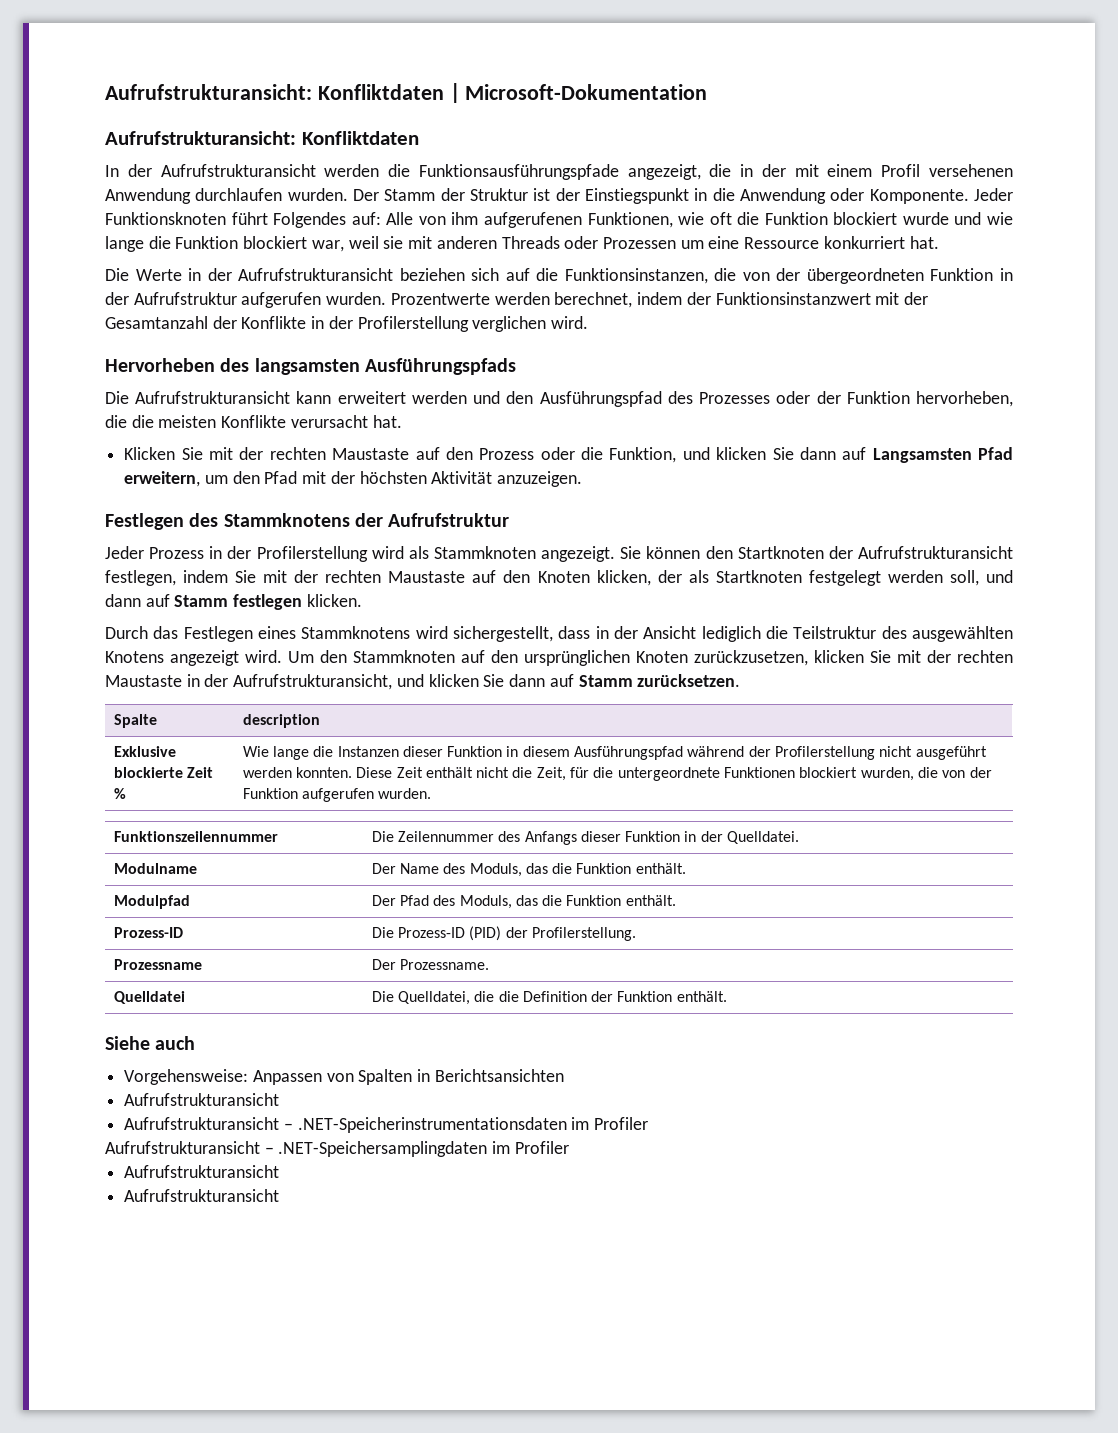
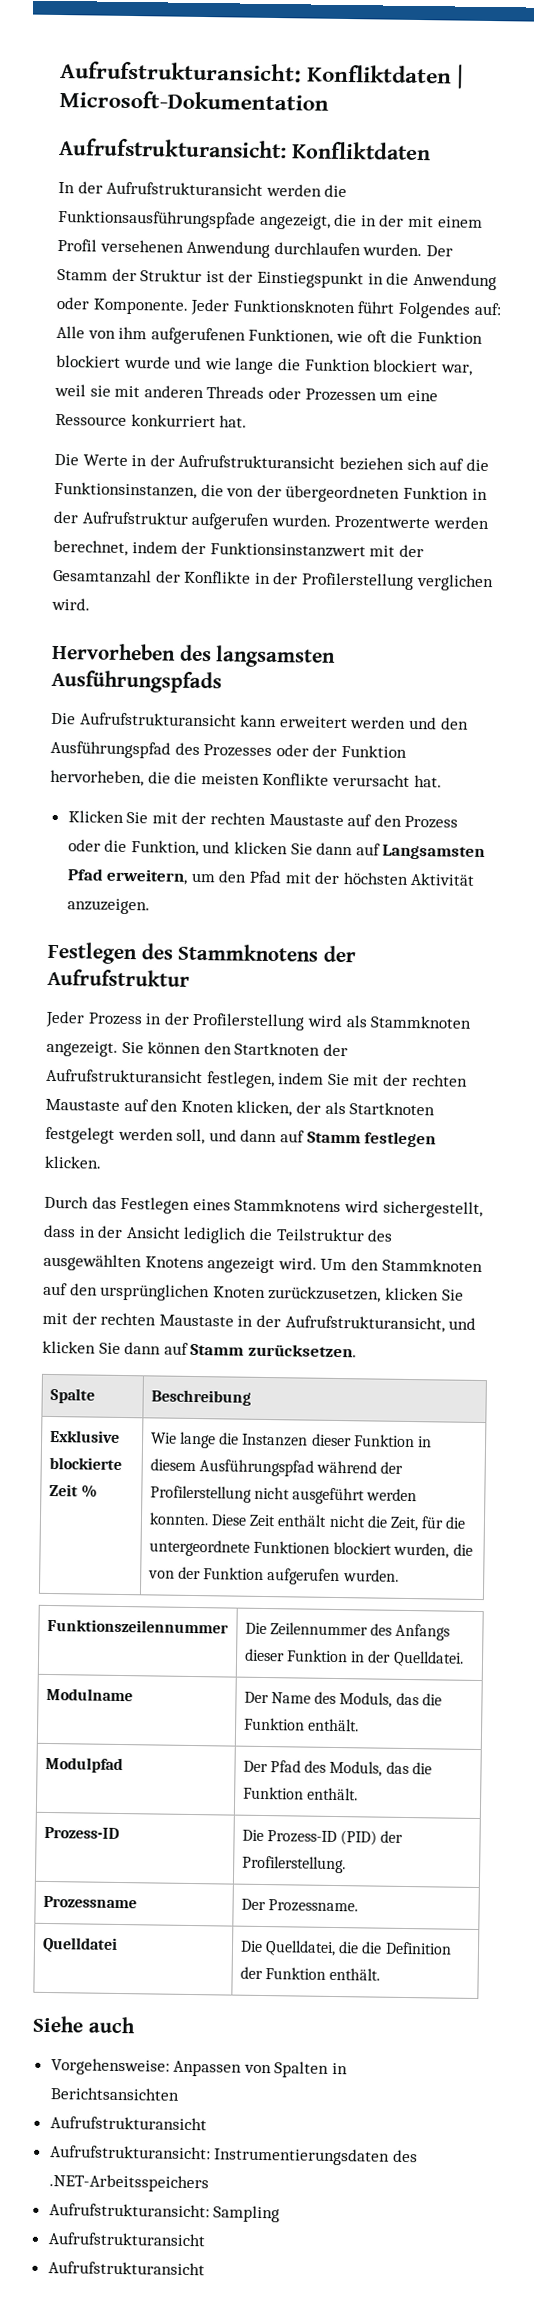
[242,714,320,728] description -> [150,1389,251,1406] Beschreibung
[124,1117,649,1133] [105,1141,569,1157] Aufrufstrukturansicht – .NET-Speicherinstrumentationsdaten im Profiler // Aufrufstrukturansicht – .NET-Speichersamplingdaten im Profiler -> [49,2145,418,2166] [48,2174,209,2193] [48,2203,281,2223] Aufrufstrukturansicht: Instrumentierungsdaten des .NET-Arbeitsspeichers // Aufrufstrukturansicht: Sampling

